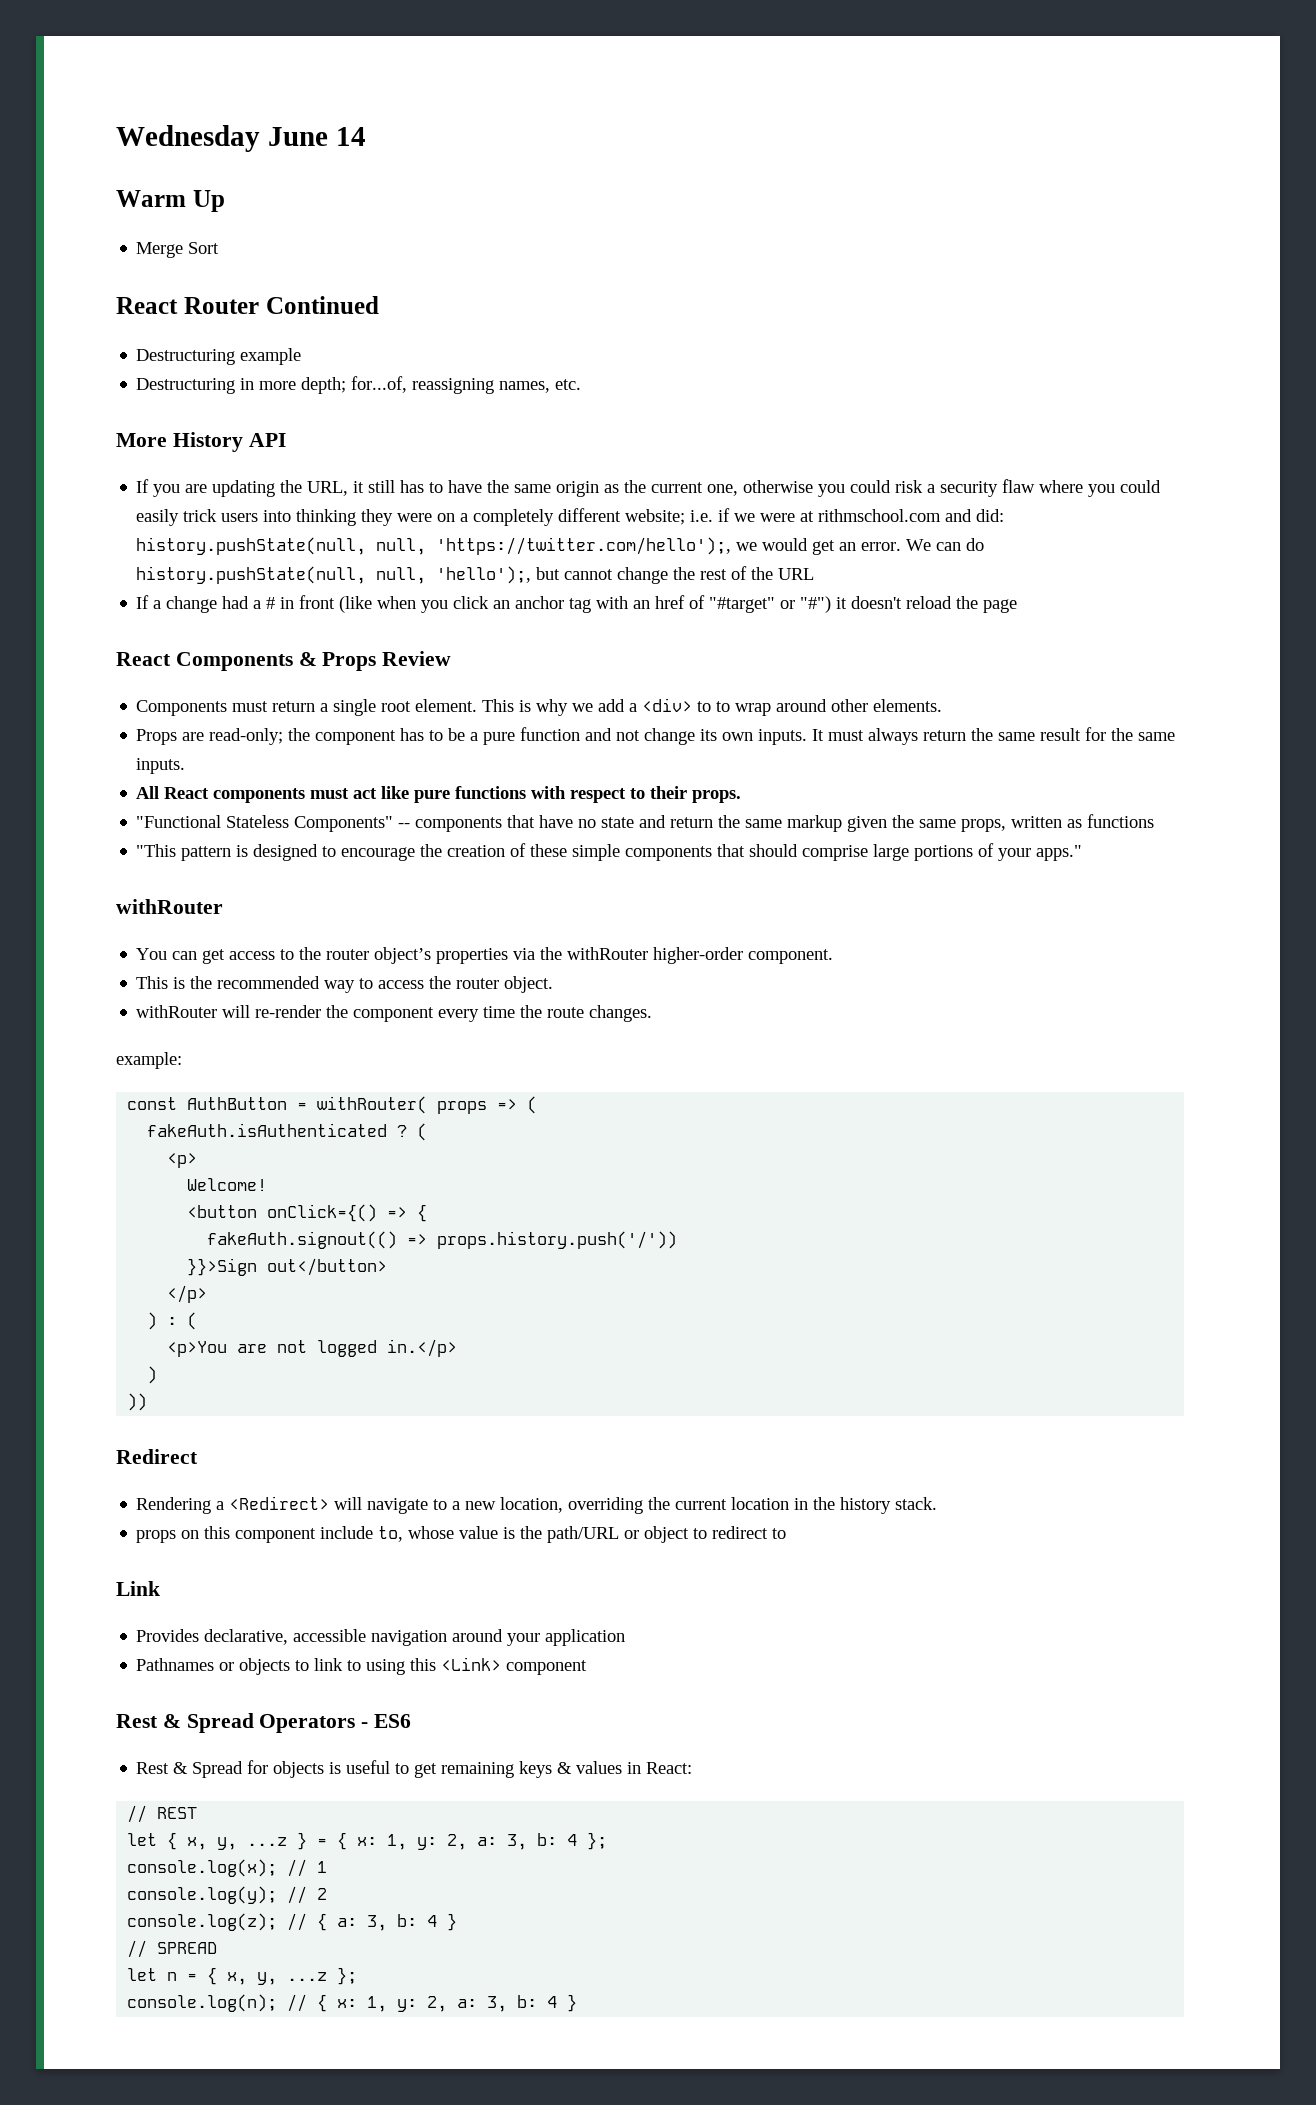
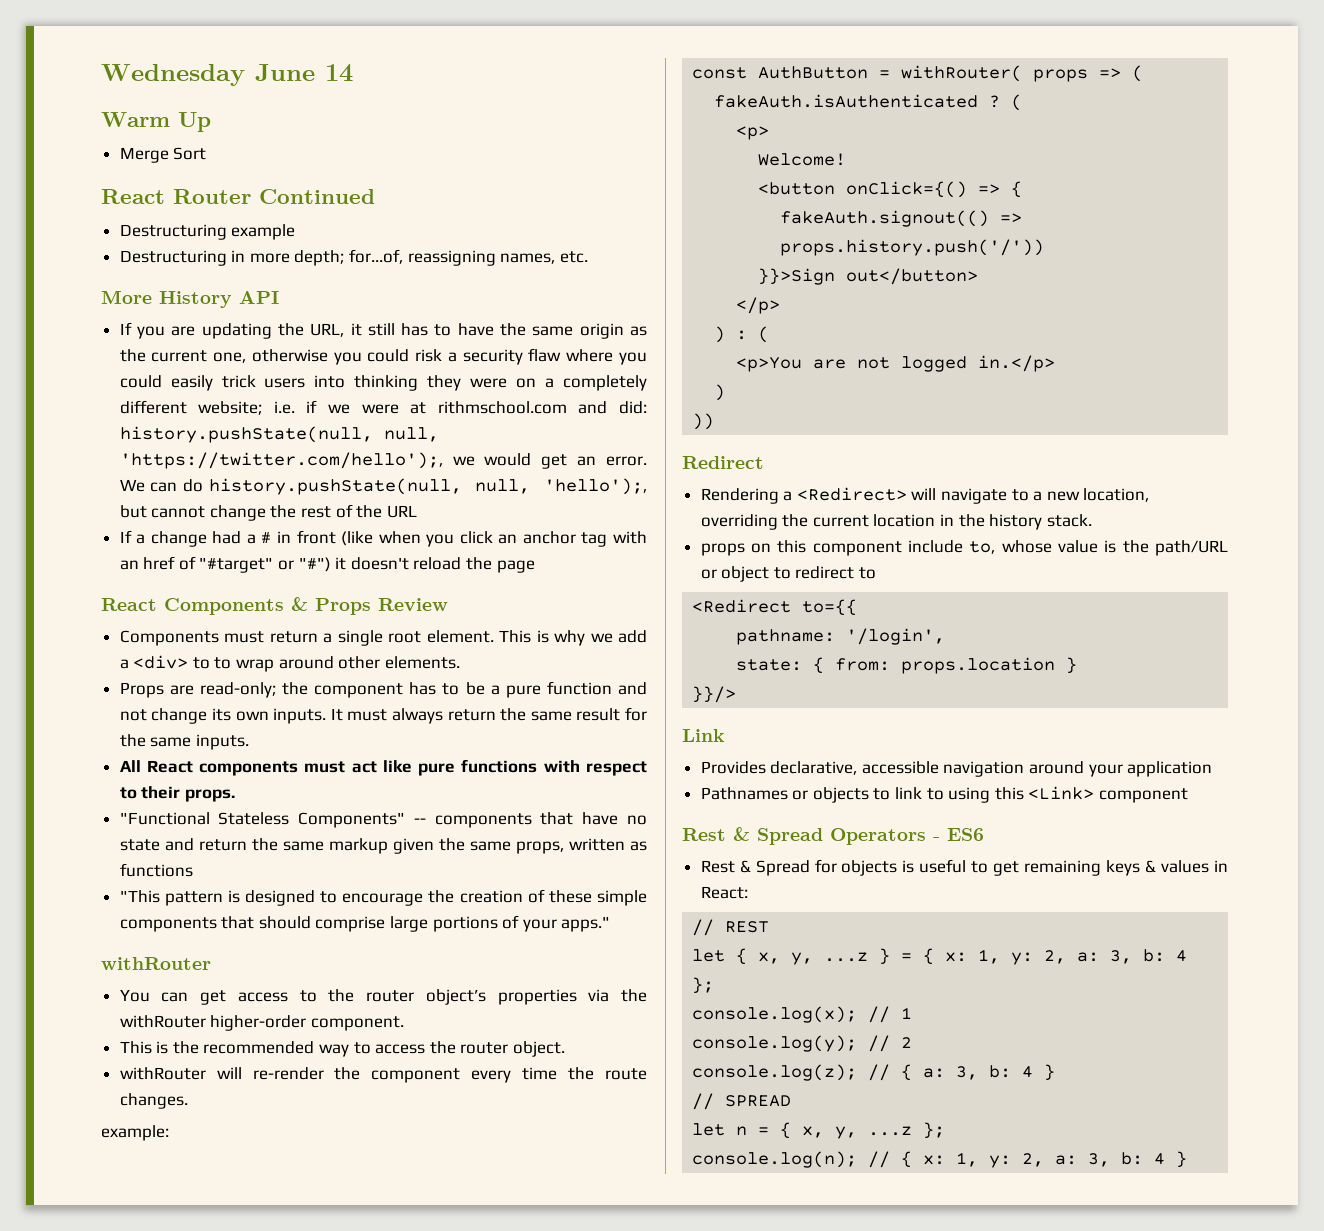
(787, 1533) none -> [692,599,858,616] [736,628,946,645] [736,657,1078,674] [692,686,737,703] // <Redirect to={{ // pathname: '/login', // state: { from: props.location } // }}/>

